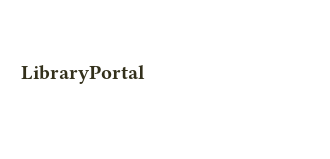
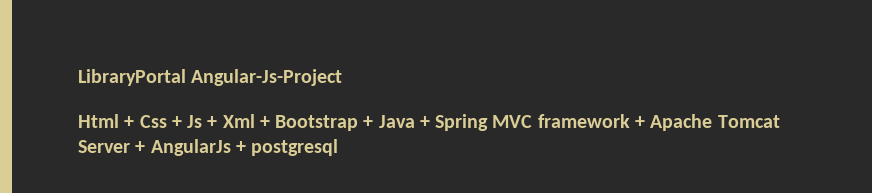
(145, 74) none -> [191,69,343,86] [78,114,780,131] [78,139,339,156] Angular-Js-Project // Html + Css + Js + Xml + Bootstrap + Java + Spring MVC framework + Apache Tomcat Server + AngularJs + postgresql

